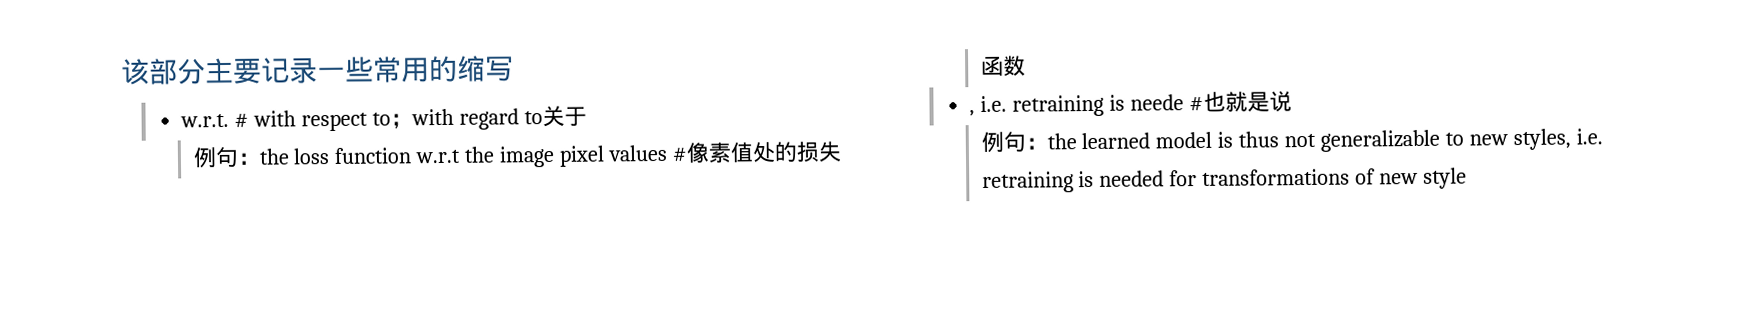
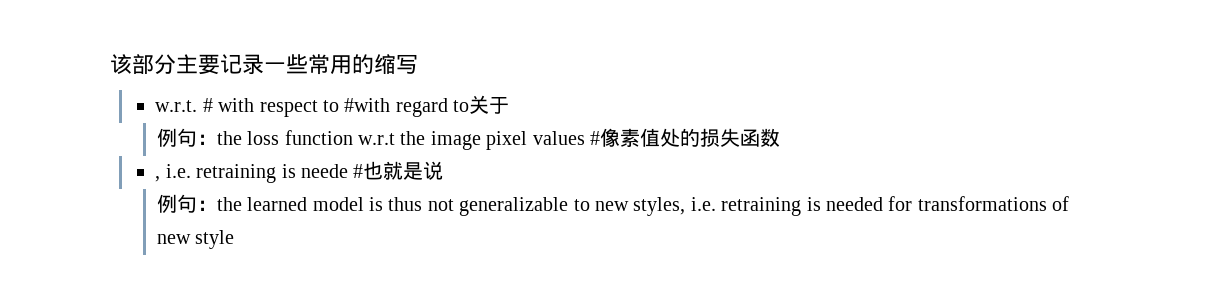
[389,108,454,129] ；with -> [344,98,391,112] #with

